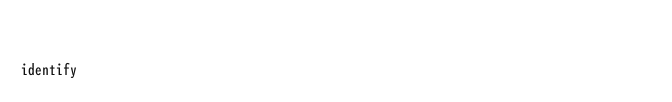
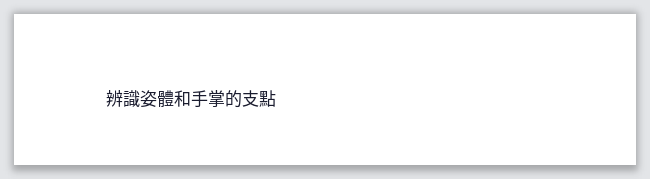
[21,62,77,79] identify -> [106,90,276,108] 辨識姿體和手掌的支點

